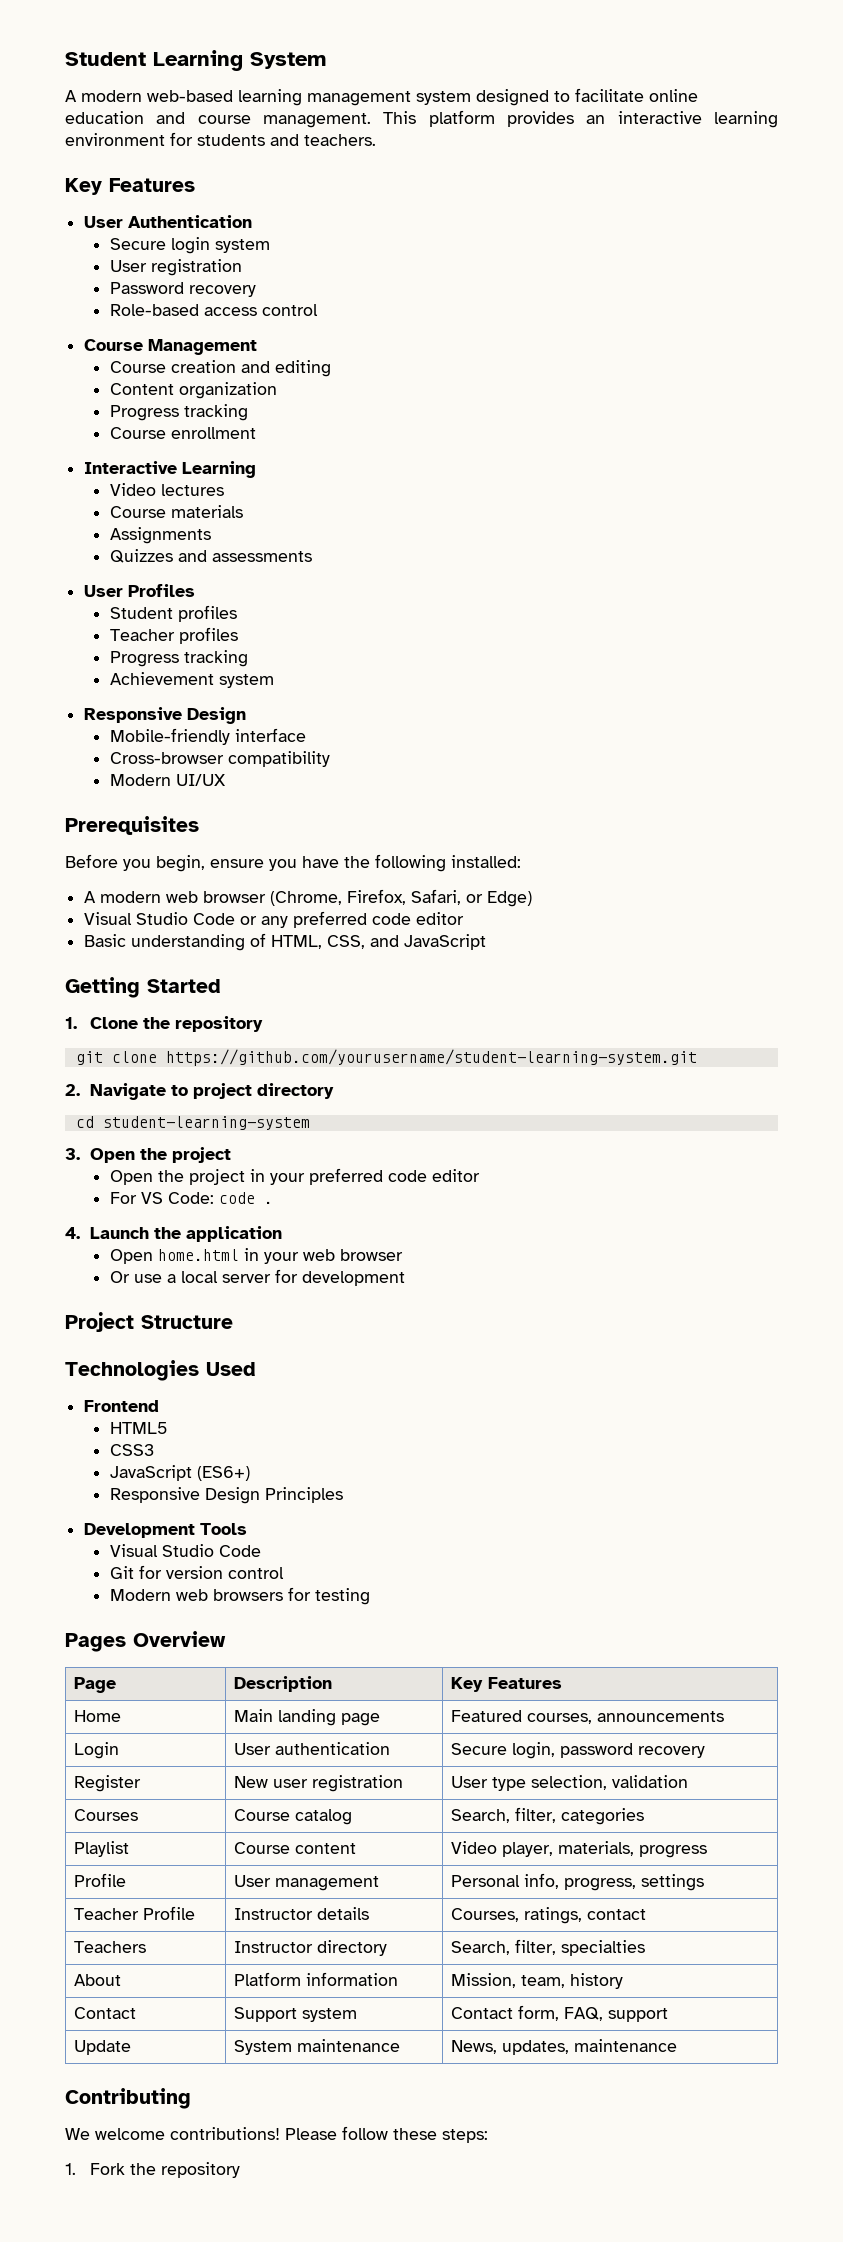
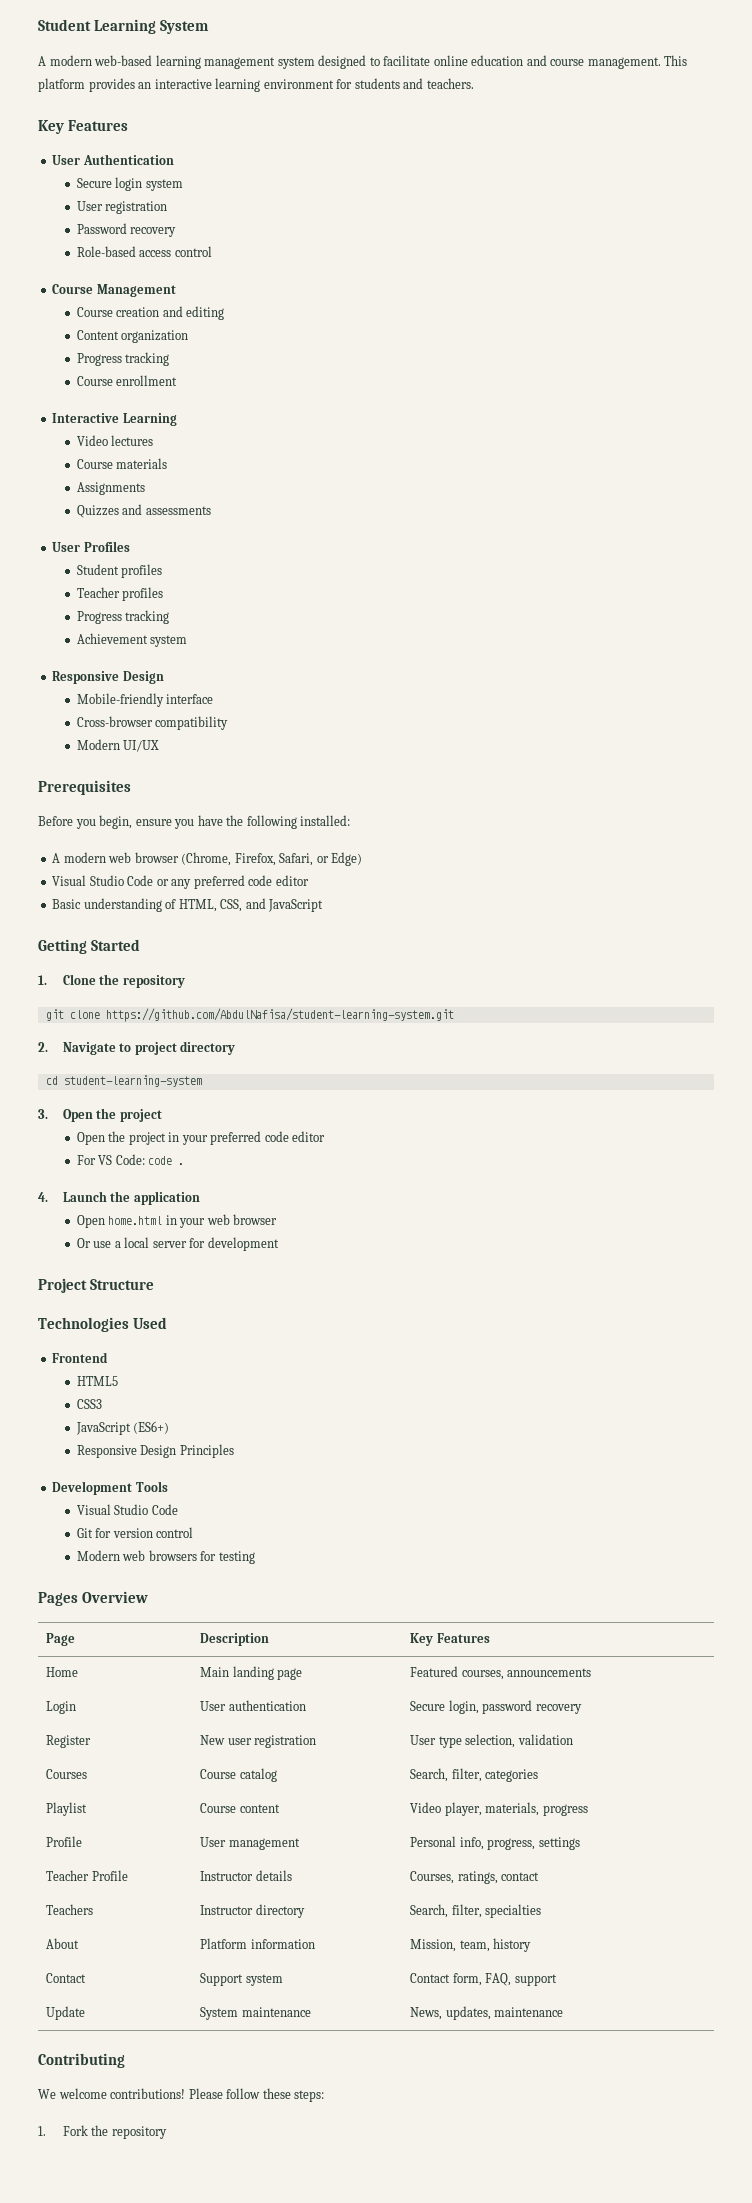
[165,1049,697,1066] https://github.com/yourusername/student-learning-system.git -> [105,1008,454,1022] https://github.com/AbdulNafisa/student-learning-system.git

